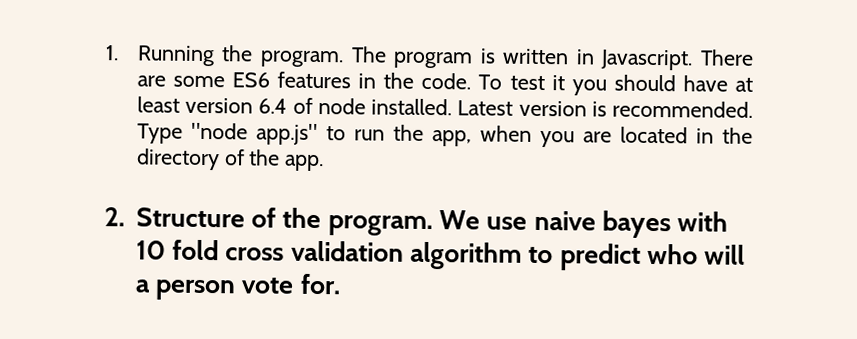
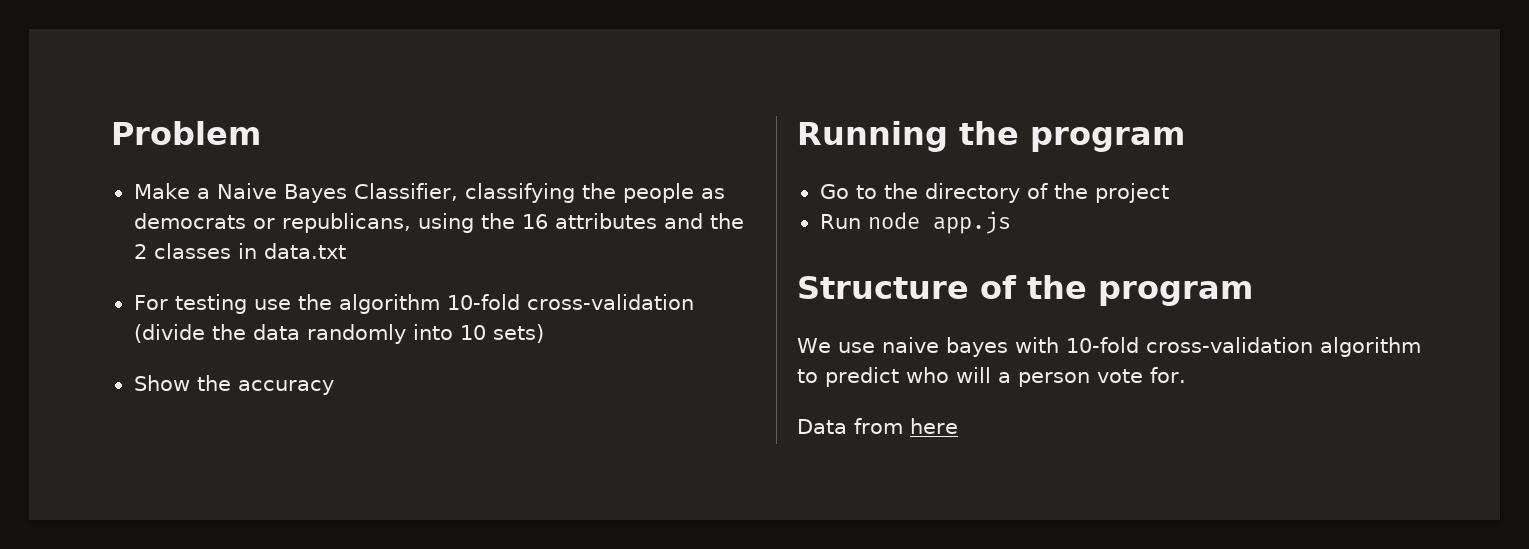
[105,45,754,71] [136,71,753,96] [136,96,753,118] [136,122,753,148] [135,148,325,172] [104,207,125,227] 1. Running the program. The program is written in Javascript. There are some ES6 features in the code. To test it you should have at least version 6.4 of node installed. Latest version is recommended. Type "node app.js" to run the app, when you are located in the directory of the app. // 2. -> [111,121,261,145] [133,183,725,203] [133,213,744,233] [133,243,346,259] [133,294,694,314] [133,324,544,344] [133,375,334,395] [797,121,1185,152] [819,183,1169,203] [819,211,1011,234] Problem // Make a Naive Bayes Classifier, classifying the people as democrats or republicans, using the 16 attributes and the 2 classes in data.txt // For testing use the algorithm 10-fold cross-validation (divide the data randomly into 10 sets) // Show the accuracy // Running the program // Go to the directory of the project // Run node app.js //
[327,215,433,237] program. -> [1098,281,1253,306] program //
[135,239,404,262] 10 fold cross validation -> [1065,337,1313,353] 10-fold cross-validation
(341, 284) none -> [797,418,958,434] // Data from here

